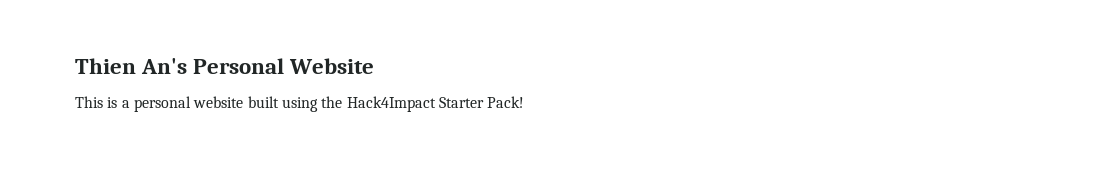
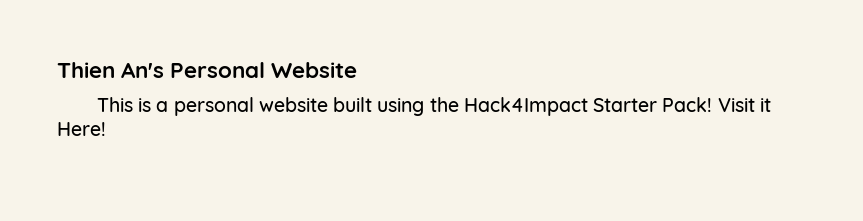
(525, 102) none -> [717,98,771,112] [57,122,106,136] Visit it Here!

